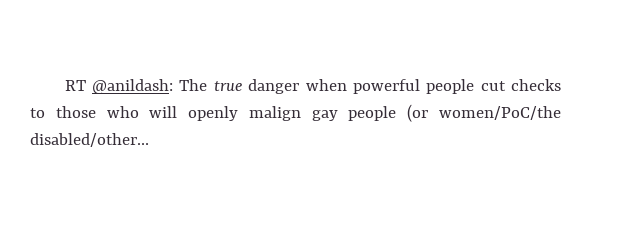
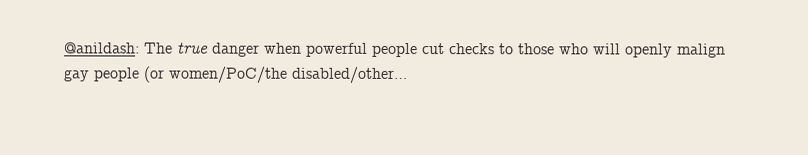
[64,80,86,91] RT -> (64, 48) none

